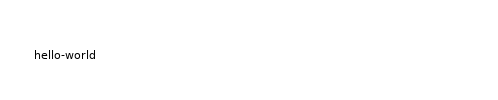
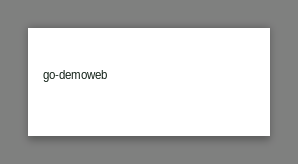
[34,50,96,59] hello-world -> [43,70,107,82] go-demoweb

